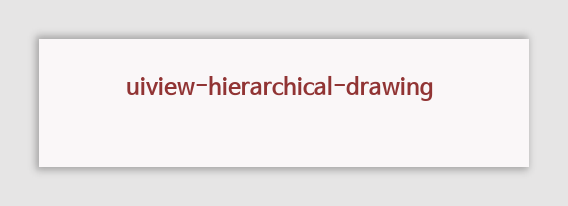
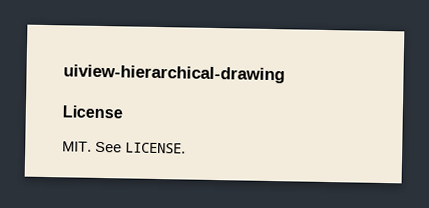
(434, 88) none -> [62,105,123,119] [62,141,186,154] // License // MIT. See LICENSE.

